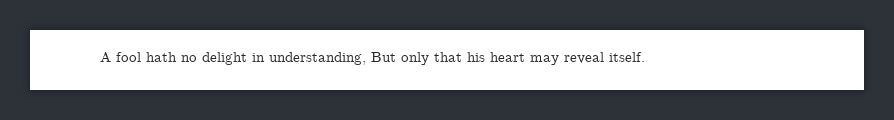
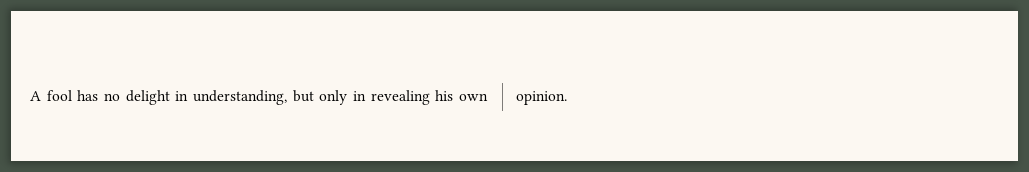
[146,52,177,62] hath -> [77,90,99,101] has
[371,52,645,65] But only that his heart may reveal itself. -> [292,90,567,105] but only in revealing his own opinion.

